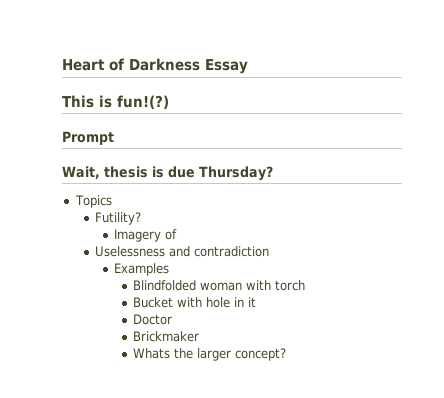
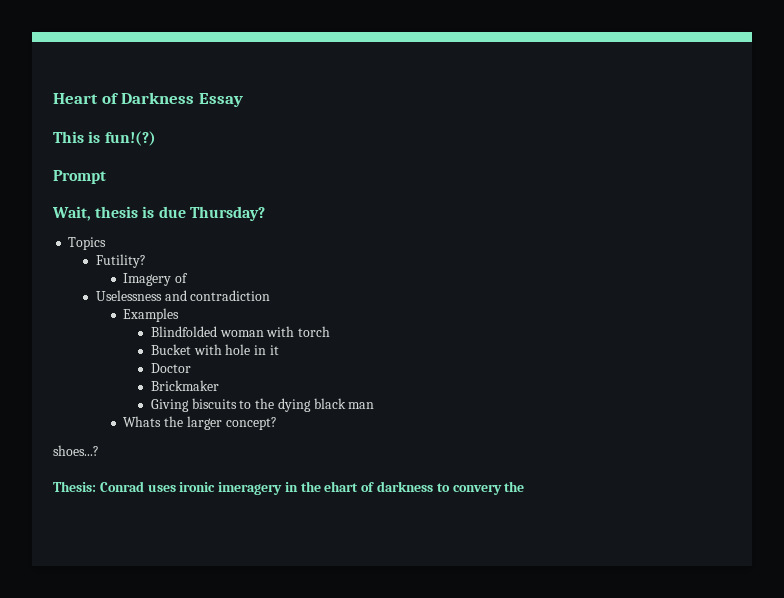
[133,348,287,361] Whats the larger concept? -> [150,398,375,412] [123,416,277,430] [53,445,99,456] [53,481,525,495] Giving biscuits to the dying black man // Whats the larger concept? // shoes...? // Thesis: Conrad uses ironic imeragery in the ehart of darkness to convery the

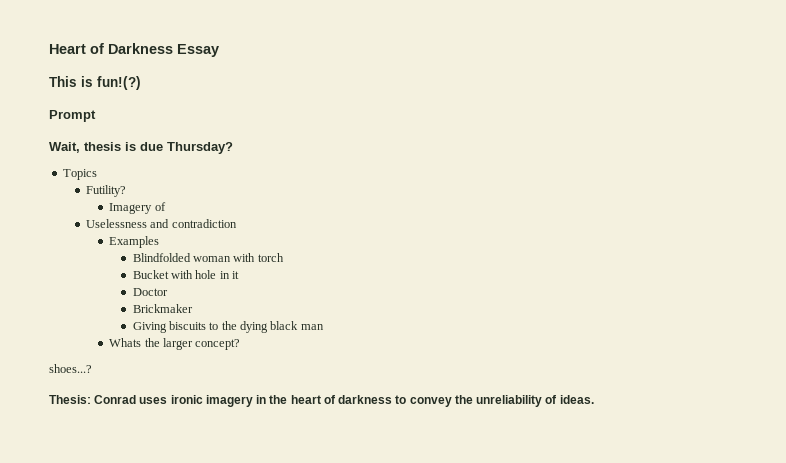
[218,482,283,495] imeragery -> [205,395,253,407] imagery
[324,481,359,492] ehart -> [290,395,321,404] heart
[452,481,525,495] convery the -> [409,395,594,407] convey the unreliability of ideas.

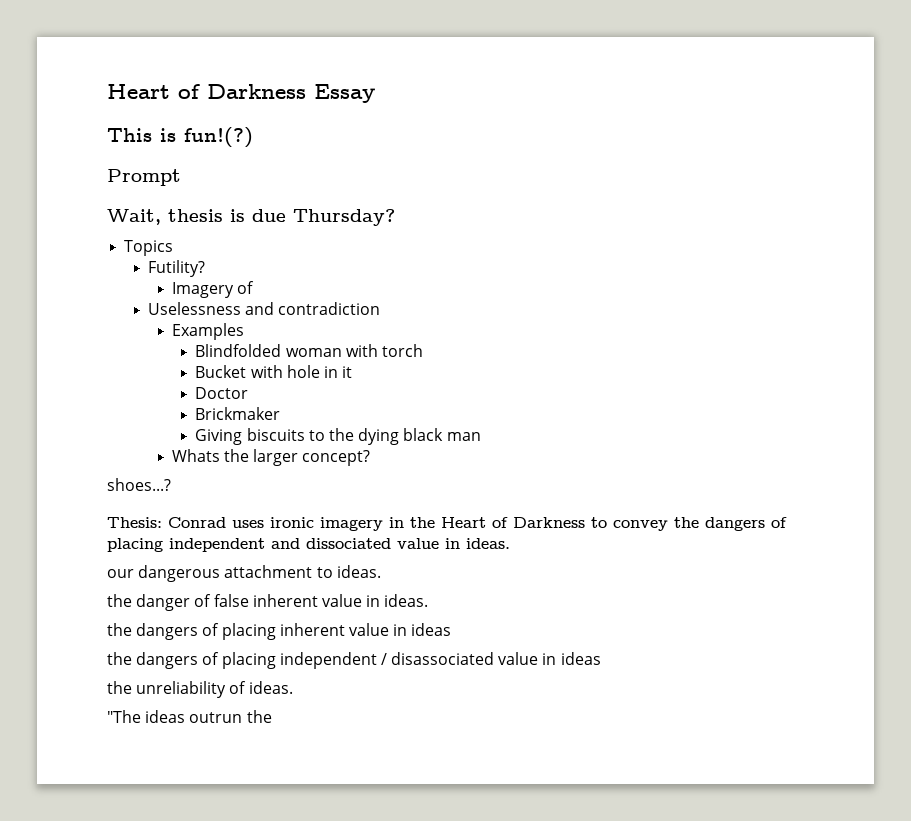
[290,395,452,407] heart of darkness to convey -> [441,517,787,531] [107,538,510,552] [107,565,381,582] [107,594,429,611] [107,623,452,640] [107,652,601,669] Heart of Darkness to convey the dangers of placing independent and dissociated value in ideas. // our dangerous attachment to ideas. // the danger of false inherent value in ideas. // the dangers of placing inherent value in ideas // the dangers of placing independent / disassociated value in ideas //
(594, 399) none -> [107,710,272,723] // "The ideas outrun the

